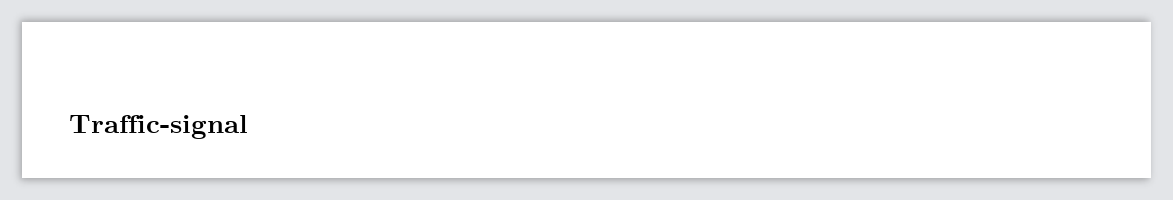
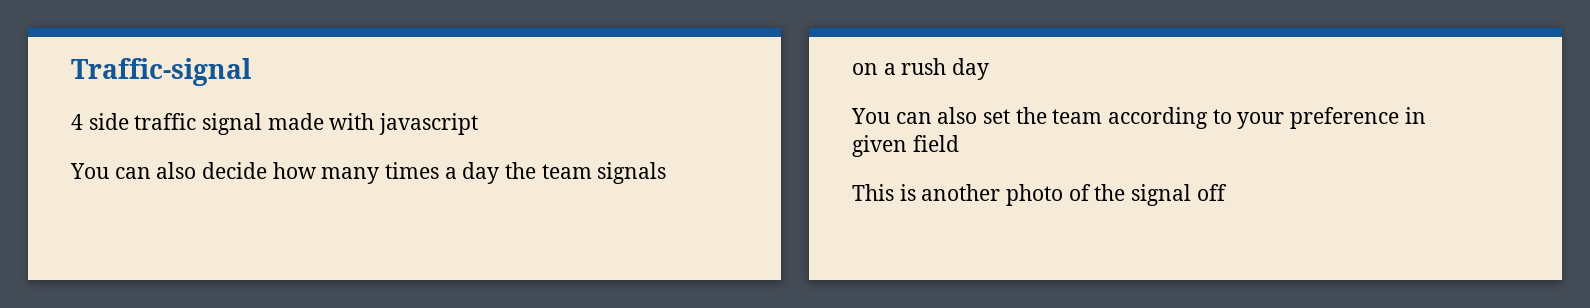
(248, 127) none -> [71,113,479,135] [70,162,667,184] [852,58,990,80] [851,107,1426,129] [852,135,959,157] [852,184,1227,206] // 4 side traffic signal made with javascript // You can also decide how many times a day the team signals on a rush day // You can also set the team according to your preference in given field // This is another photo of the signal off

